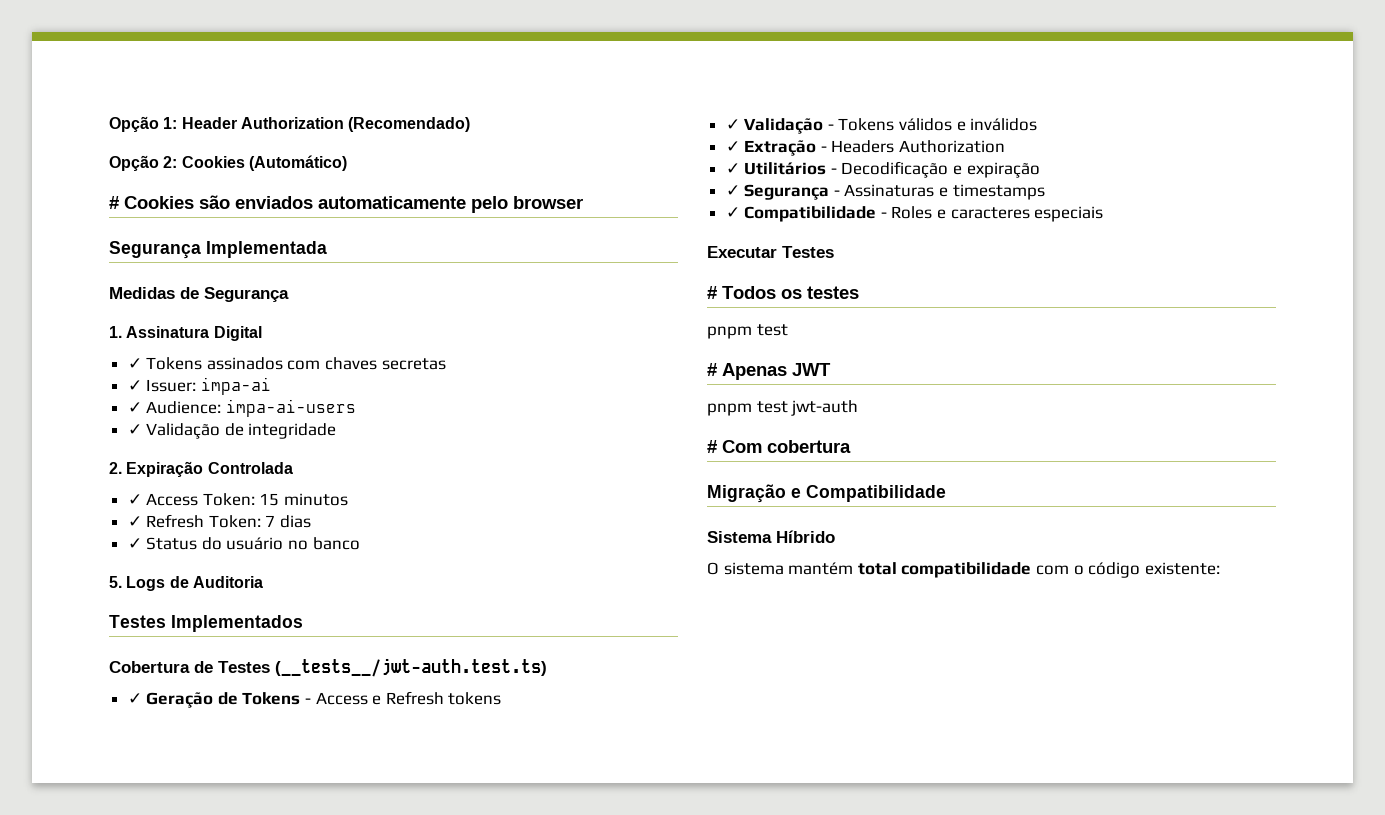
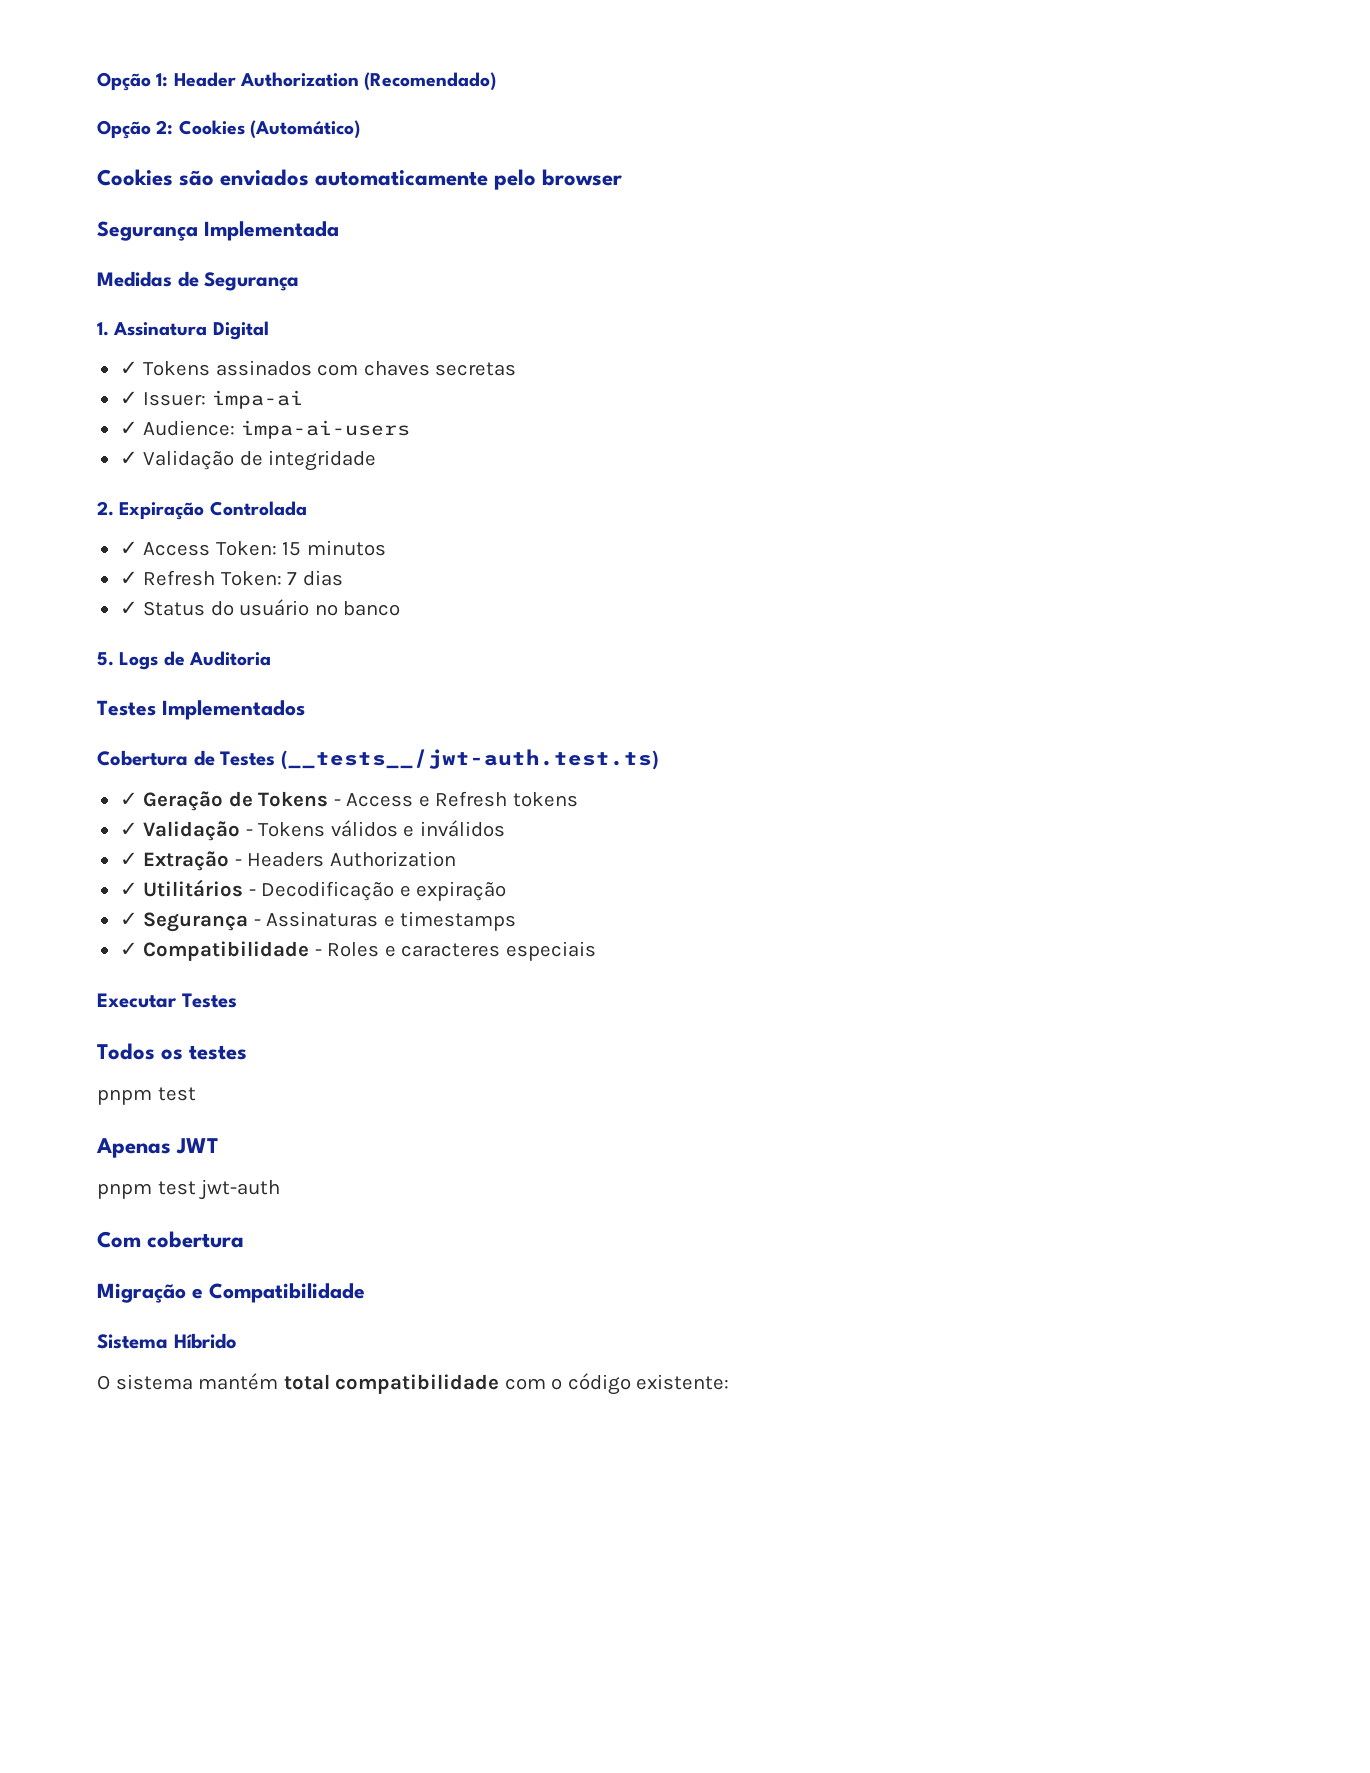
[109,196,119,209] # -> (360, 129) none
[707,286,717,299] # -> (237, 1000) none
[707,363,717,376] # -> (196, 1094) none
[707,440,717,453] # -> (281, 1189) none

